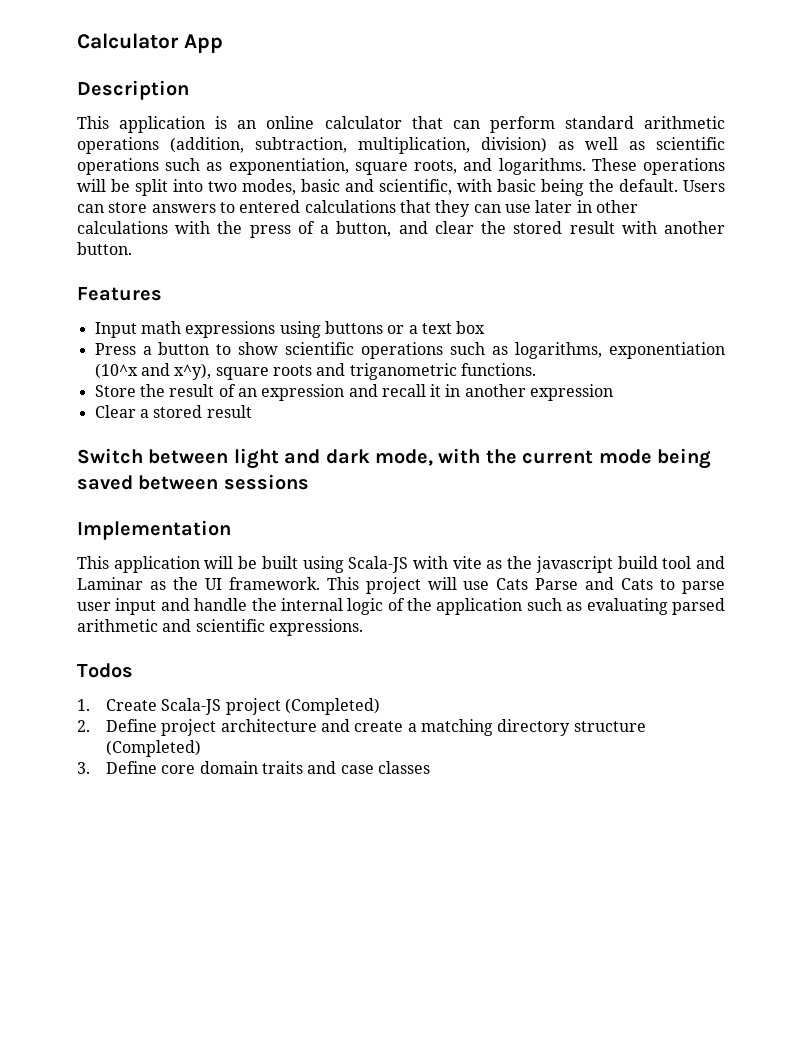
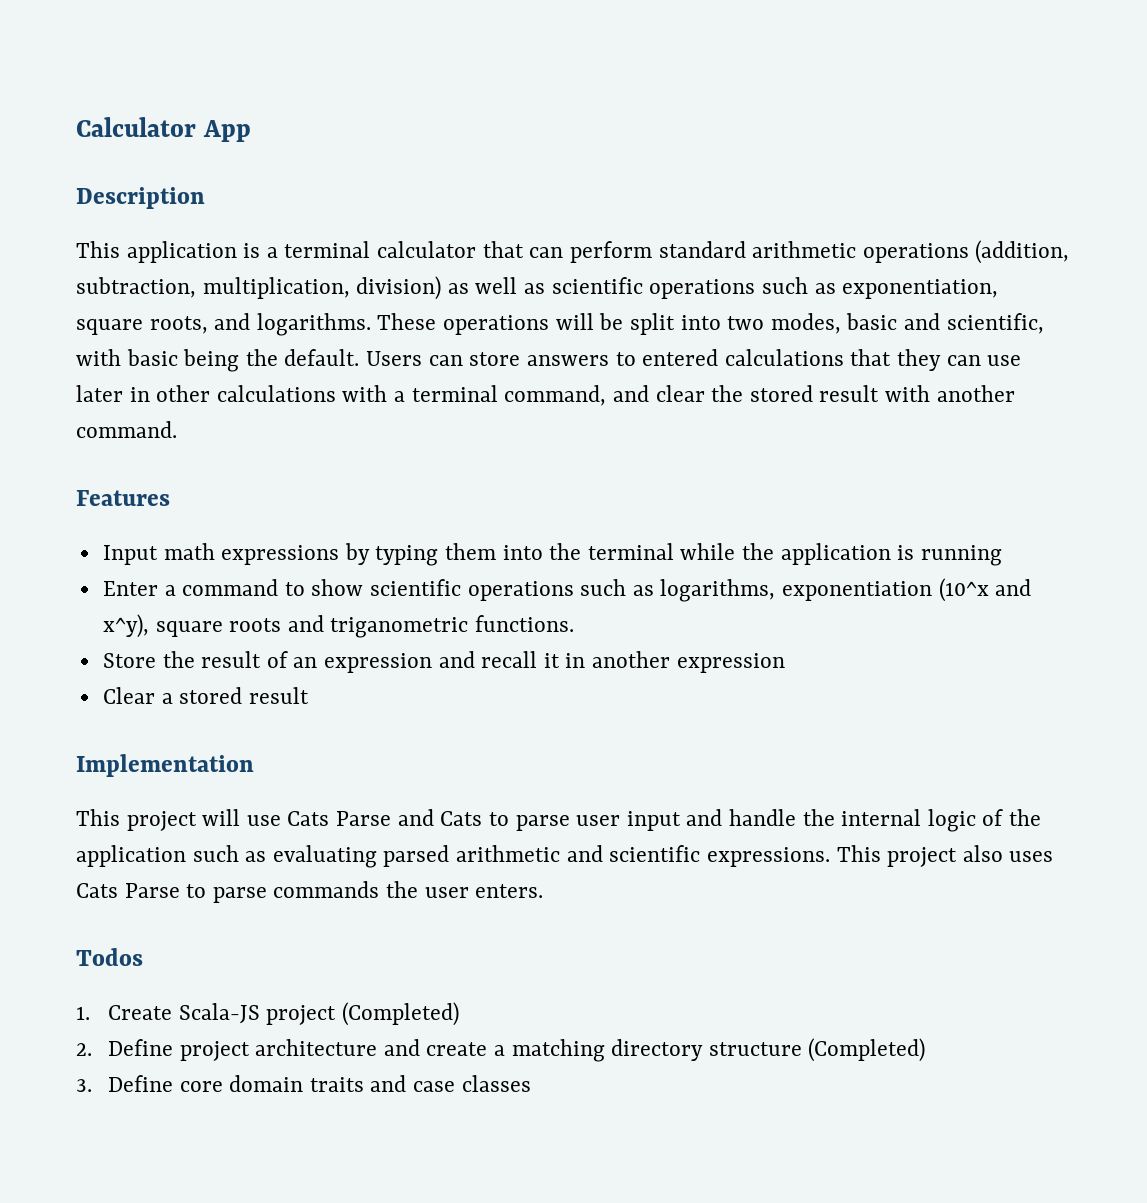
[237,116,315,129] an online -> [266,241,371,258] a terminal
[217,221,392,238] the press of a button, -> [394,385,607,406] a terminal command,
[77,242,132,255] button. -> [76,421,177,438] command.
[279,321,486,338] [94,342,210,355] using buttons or a text box // Press a button -> [344,543,1002,566] [102,579,279,596] by typing them into the terminal while the application is running // Enter a command
[77,448,711,469] [77,474,309,490] [77,520,231,540] [77,556,725,573] [77,577,320,590] Switch between light and dark mode, with the current mode being saved between sessions // Implementation // This application will be built using Scala-JS with vite as the javascript build tool and Laminar as the UI framework. -> [76,754,254,777] Implementation //
(363, 627) none -> [836,845,1054,867] [76,881,544,903] This project also uses Cats Parse to parse commands the user enters.

